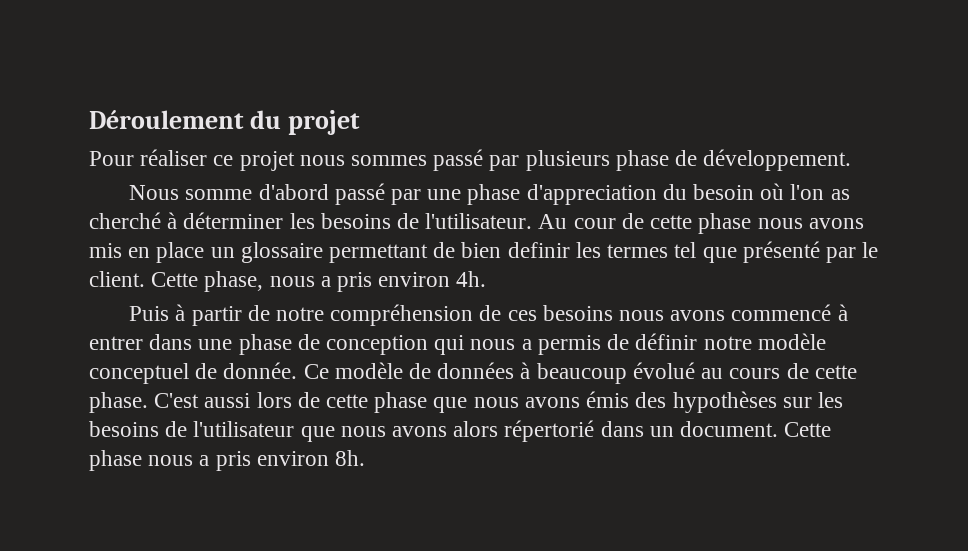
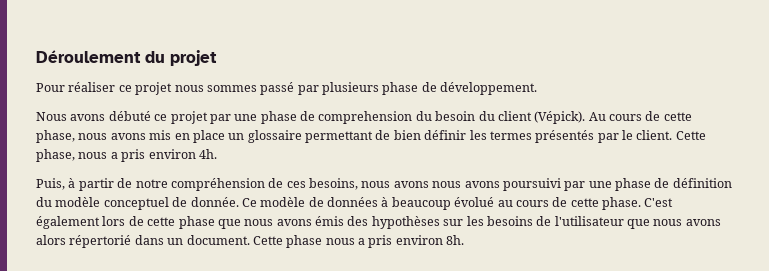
[185,183,850,205] [89,212,752,234] somme d'abord passé par une phase d'appreciation du besoin où l'on as cherché à déterminer les besoins de l'utilisateur. Au cour de cette phase -> [70,111,692,124] [36,130,75,143] avons débuté ce projet par une phase de comprehension du besoin du client (Vépick). Au cours de cette phase,
[507,242,570,258] definir -> [424,130,467,140] définir
[674,241,820,263] tel que présenté -> [535,130,595,143] présentés
[129,306,170,321] Puis -> [36,178,65,190] Puis,
[542,304,848,321] [89,333,752,355] besoins nous avons commencé à entrer dans une phase de conception qui nous a permis de définir notre -> [309,178,732,191] [36,197,52,207] besoins, nous avons nous avons poursuivi par une phase de définition du
[204,393,251,408] aussi -> [36,216,100,229] également

